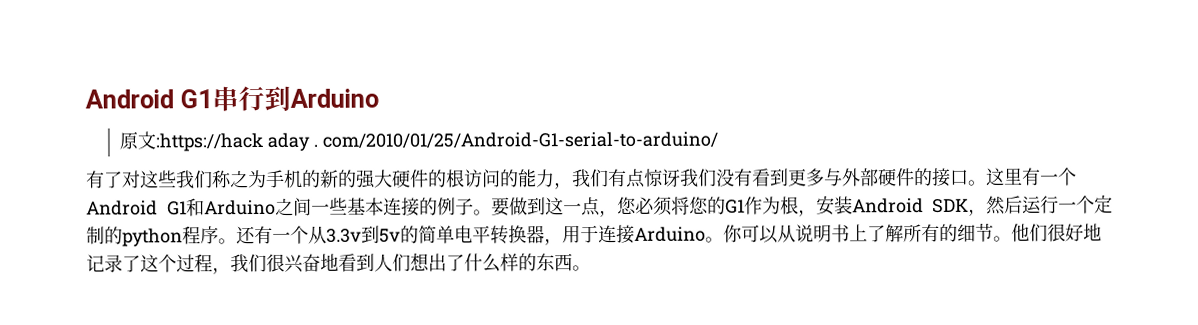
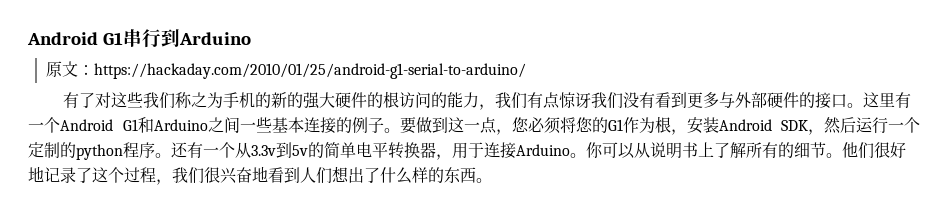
[155,131,718,152] :https://hack aday . com/2010/01/25/Android-G1-serial-to-arduino/ -> [77,63,526,79] ：https://hackaday.com/2010/01/25/android-g1-serial-to-arduino/

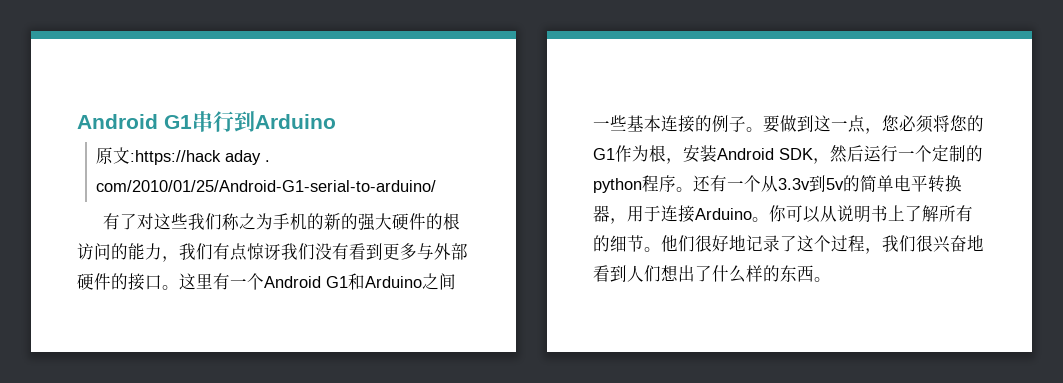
[77,63,526,79] ：https://hackaday.com/2010/01/25/android-g1-serial-to-arduino/ -> [130,150,271,165] [96,180,437,192] :https://hack aday . com/2010/01/25/Android-G1-serial-to-arduino/

